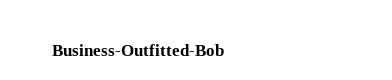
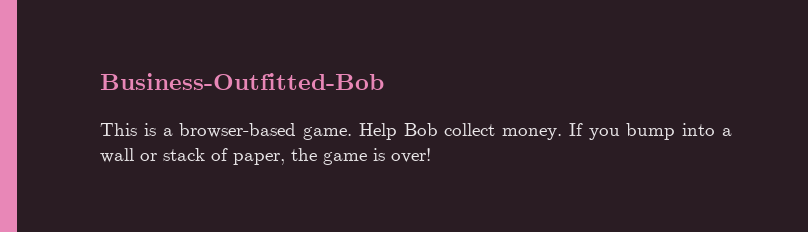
(224, 50) none -> [100,123,732,140] [100,148,431,165] // This is a browser-based game. Help Bob collect money. If you bump into a wall or stack of paper, the game is over!

